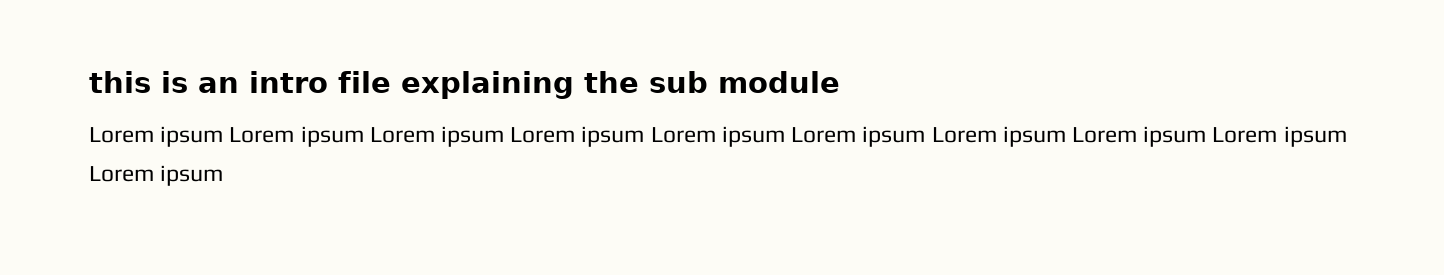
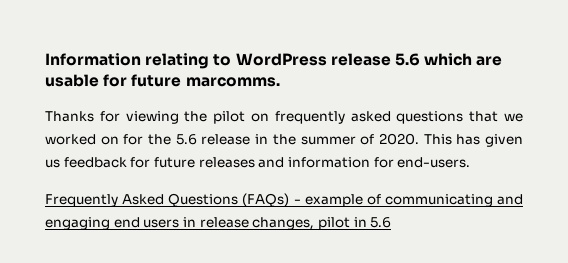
[89,71,840,99] [89,126,1347,147] [89,165,224,186] this is an intro file explaining the sub module // Lorem ipsum Lorem ipsum Lorem ipsum Lorem ipsum Lorem ipsum Lorem ipsum Lorem ipsum Lorem ipsum Lorem ipsum Lorem ipsum -> [45,53,503,69] [45,74,280,87] [45,111,524,124] [45,133,523,147] [45,157,471,168] [45,193,523,207] [45,217,392,230] Information relating to WordPress release 5.6 which are usable for future marcomms. // Thanks for viewing the pilot on frequently asked questions that we worked on for the 5.6 release in the summer of 2020. This has given us feedback for future releases and information for end-users. // Frequently Asked Questions (FAQs) - example of communicating and engaging end users in release changes, pilot in 5.6

